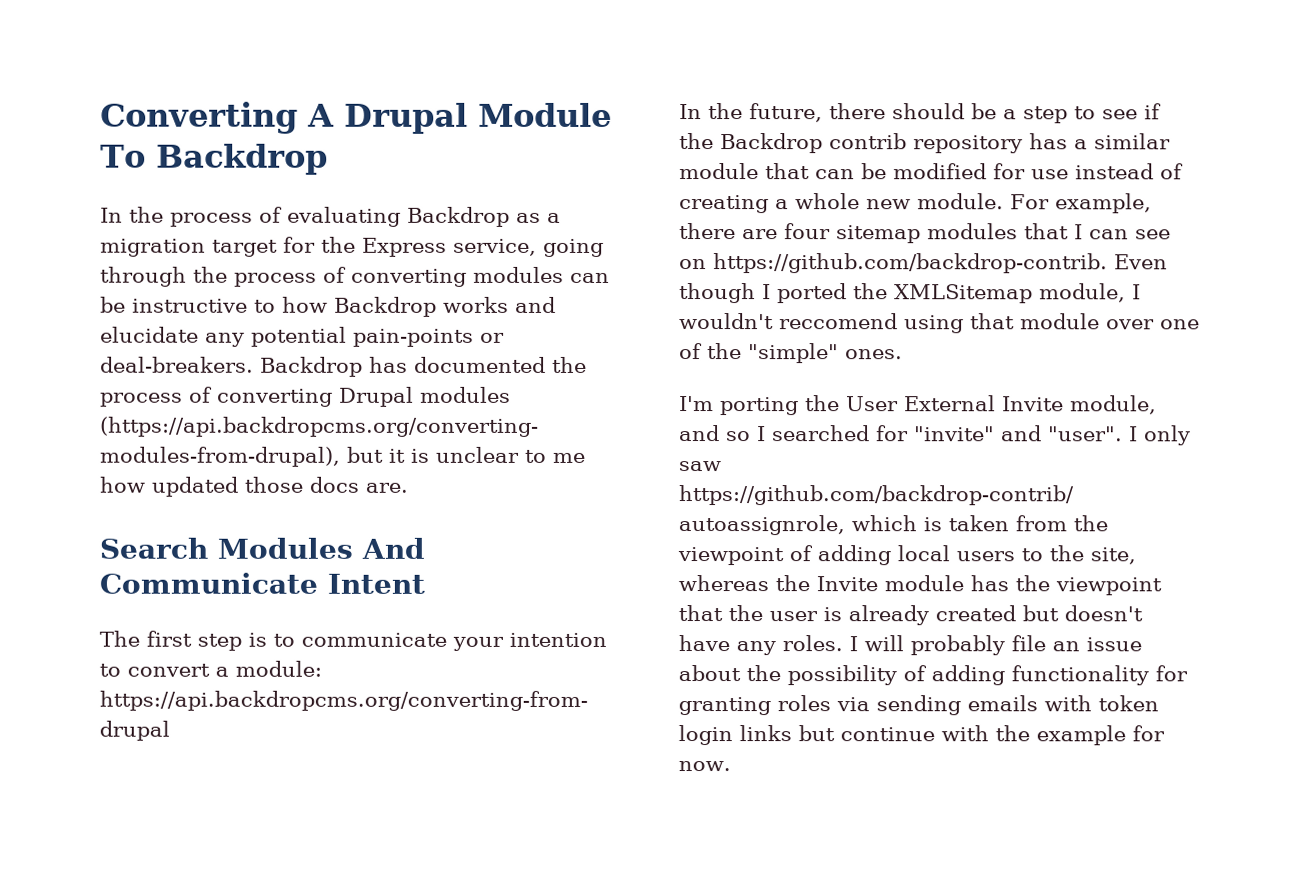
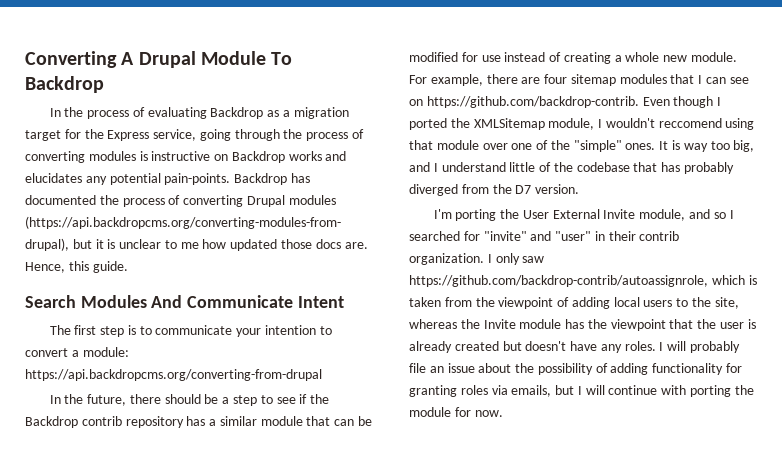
[570,272,610,283] [100,296,328,313] can be instructive to how -> [139,151,229,161] is instructive on
[100,326,199,343] elucidate -> [25,173,82,183] elucidates
[353,328,505,347] [100,356,254,373] pain-points or deal-breakers. -> [164,173,231,185] pain-points.
(408, 487) none -> [25,261,128,273] Hence, this guide.
(903, 354) none -> [659,140,755,152] [409,162,735,174] [409,184,580,196] It is way too big, and I understand little of the codebase that has probably diverged from the D7 version.
[1048,426,1123,442] "user". -> [555,231,680,241] [409,253,484,265] "user" in their contrib organization.
[876,695,1159,716] [678,725,1126,746] sending emails with token login links but continue with the example -> [511,385,754,397] [409,407,451,417] emails, but I will continue with porting the module

